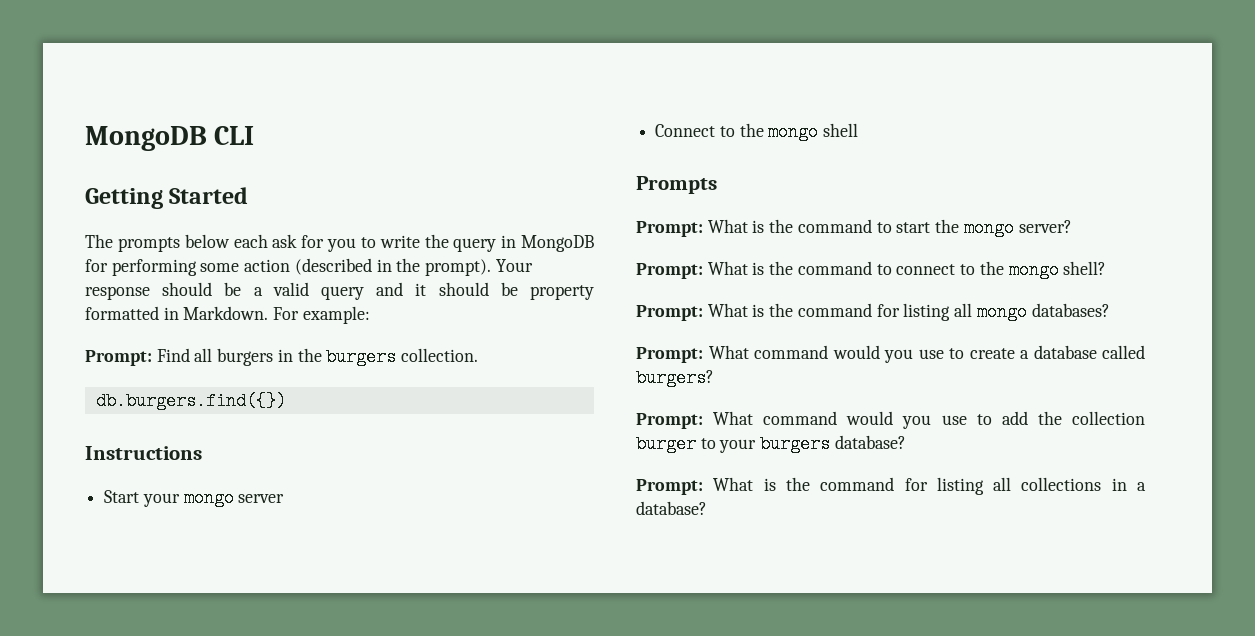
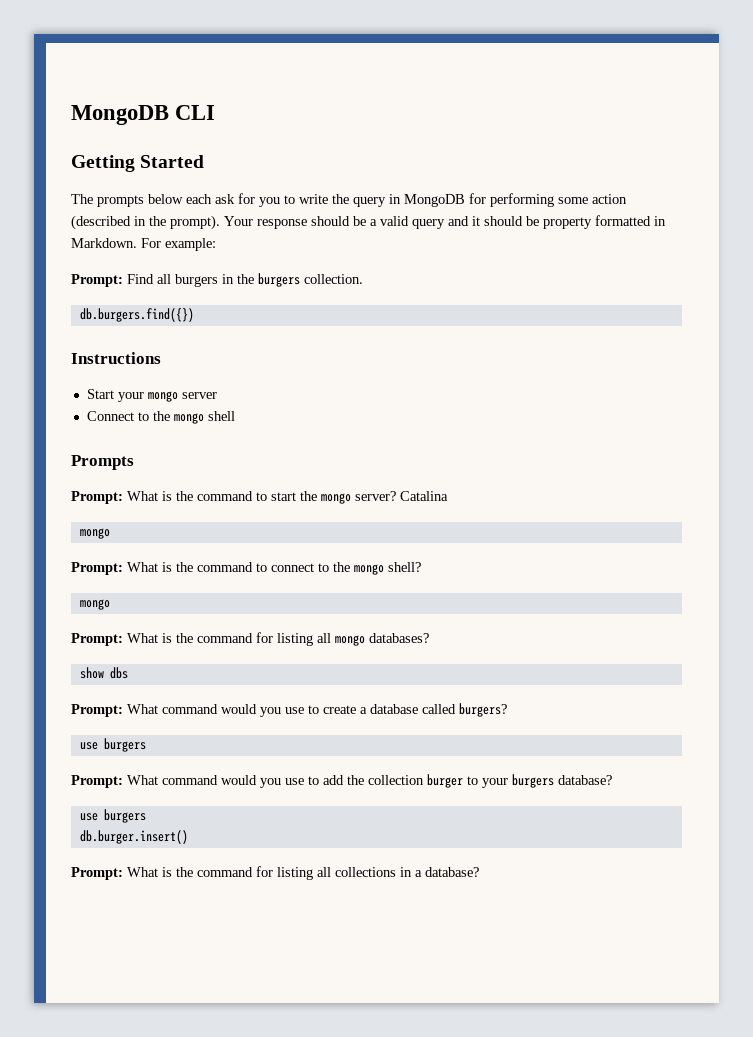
(1072, 226) none -> [400,491,448,501] [79,528,110,539] Catalina // mongo
(1107, 268) none -> [79,599,110,610] // mongo
(1110, 310) none -> [79,667,128,679] // show dbs
(714, 378) none -> [79,738,146,752] // use burgers
(906, 442) none -> [79,809,146,823] [79,830,188,844] // use burgers // db.burger.insert()

